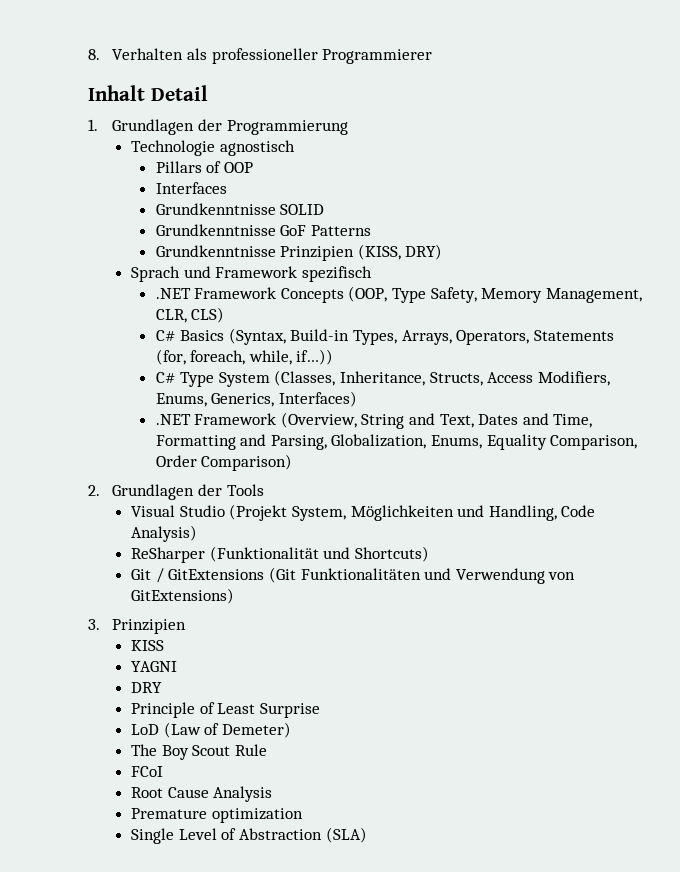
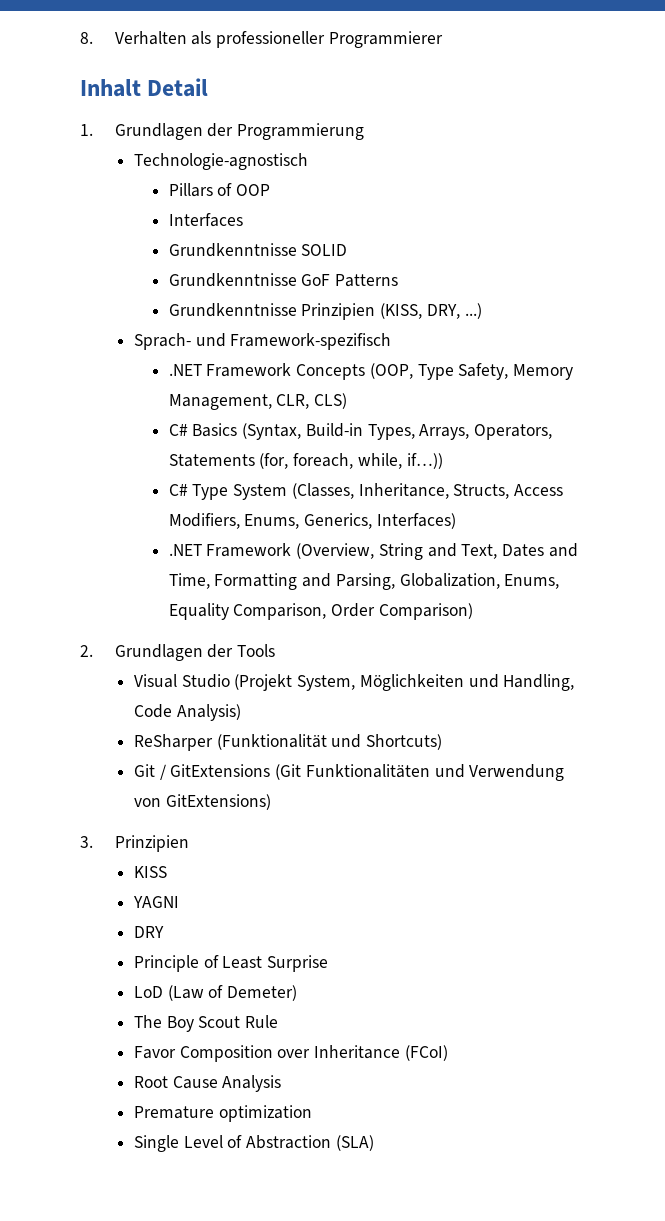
[131,140,295,156] Technologie agnostisch -> [133,153,308,170] Technologie-agnostisch
[405,244,443,260] [131,266,372,282] DRY) // Sprach und Framework spezifisch -> [426,303,482,319] [133,333,392,350] DRY, ...) // Sprach- und Framework-spezifisch
[131,766,164,777] FCoI -> [133,1045,448,1062] Favor Composition over Inheritance (FCoI)

